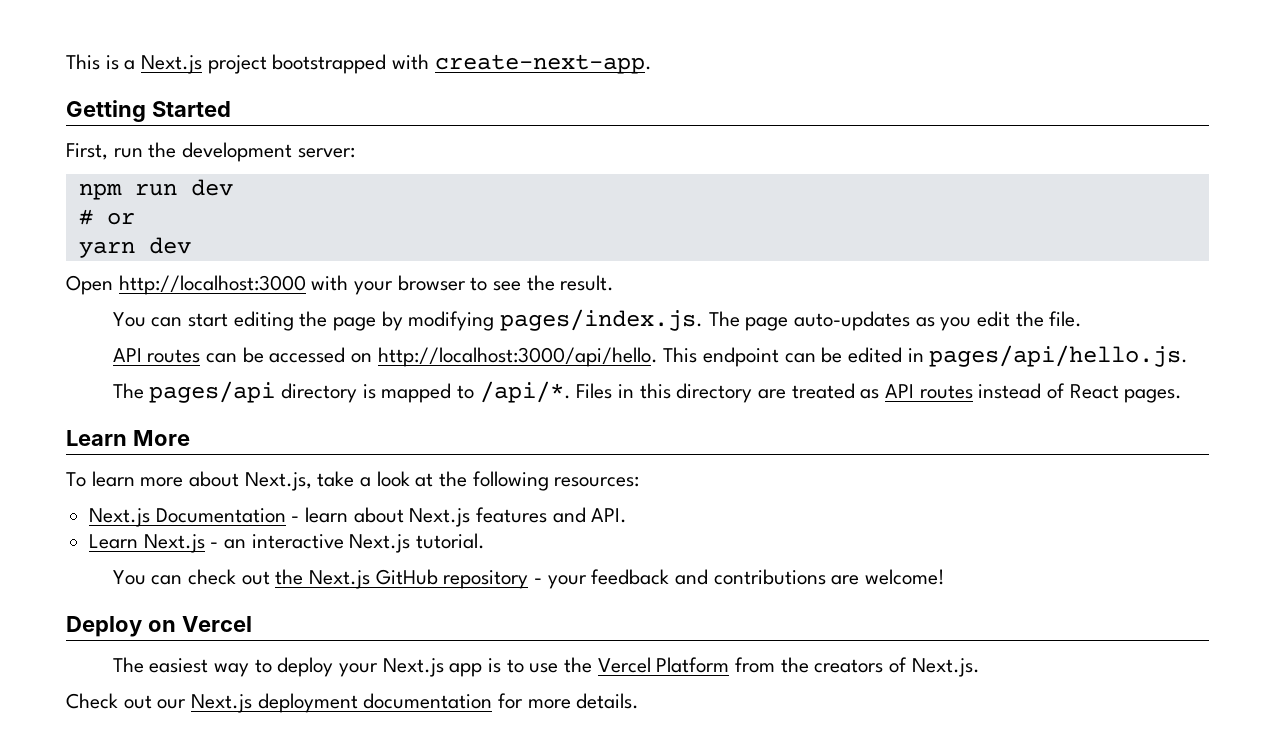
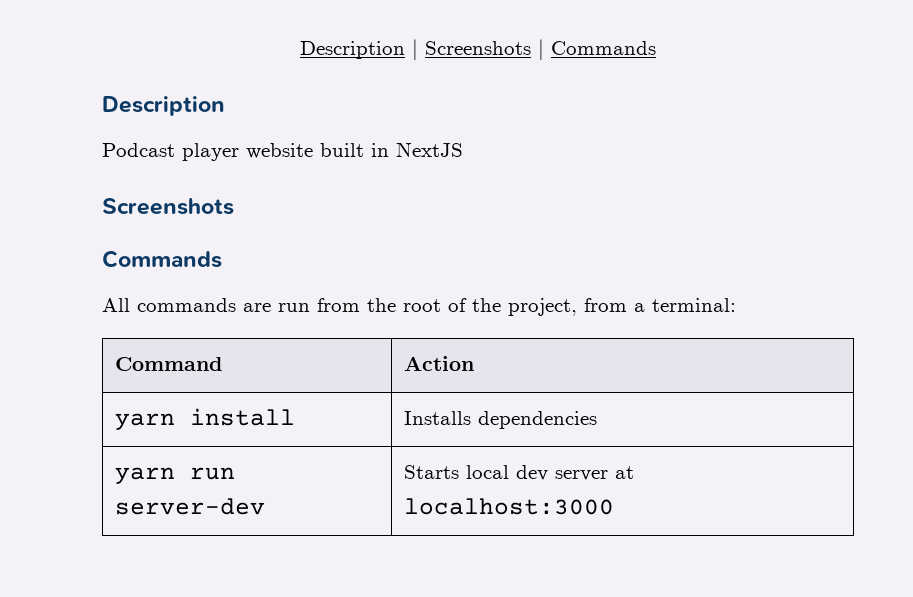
[66,54,652,74] [66,100,231,122] [66,142,355,162] [78,179,233,200] [78,209,135,225] [78,237,191,258] [66,275,615,295] [112,309,1083,331] [112,345,1189,367] [112,381,1183,403] [66,430,190,446] [66,471,640,491] [89,507,628,527] [89,533,486,553] [112,569,945,589] [66,616,252,637] [112,657,980,677] [66,693,640,713] This is a Next.js project bootstrapped with create-next-app. // Getting Started // First, run the development server: // npm run dev // # or // yarn dev // Open http://localhost:3000 with your browser to see the result. // You can start editing the page by modifying pages/index.js. The page auto-updates as you edit the file. // API routes can be accessed on http://localhost:3000/api/hello. This endpoint can be edited in pages/api/hello.js. // The pages/api directory is mapped to /api/*. Files in this directory are treated as API routes instead of React pages. // Learn More // To learn more about Next.js, take a look at the following resources: // Next.js Documentation - learn about Next.js features and API. // Learn Next.js - an interactive Next.js tutorial. // You can check out the Next.js GitHub repository - your feedback and contributions are welcome! // Deploy on Vercel // The easiest way to deploy your Next.js app is to use the Vercel Platform from the creators of Next.js. // Check out our Next.js deployment documentation for more details. -> [300,39,656,61] [102,96,225,116] [102,142,463,161] [102,198,234,215] [102,250,222,268] [102,298,736,316] [114,357,222,371] [403,356,474,371] [114,408,295,430] [403,411,597,429] [114,467,235,484] [114,498,265,515] [403,465,634,481] [403,498,614,515] Description | Screenshots | Commands // Description // Podcast player website built in NextJS // Screenshots // Commands // All commands are run from the root of the project, from a terminal: // Command | Action // yarn install | Installs dependencies // yarn run server-dev | Starts local dev server at localhost:3000

